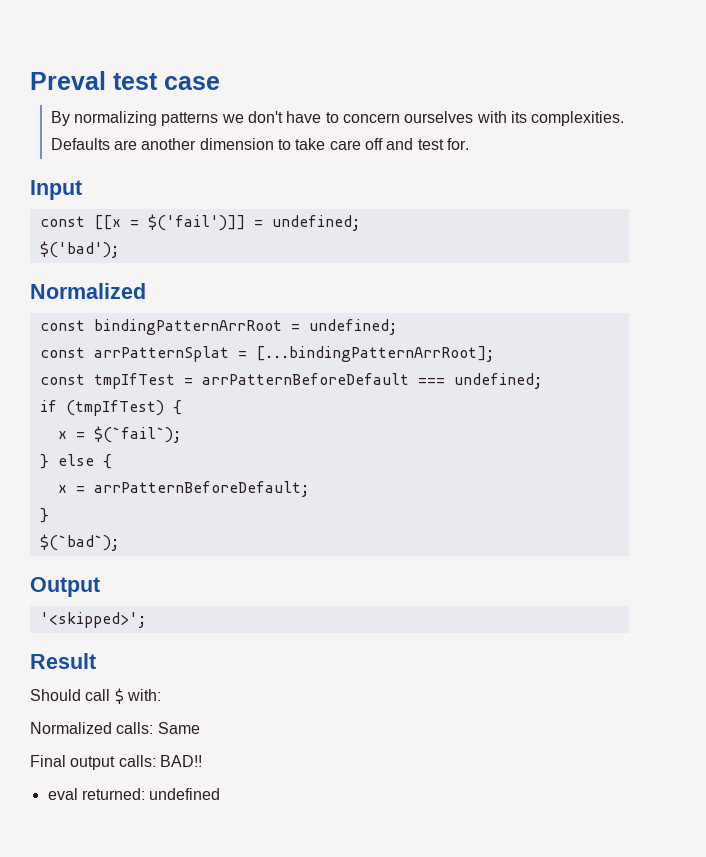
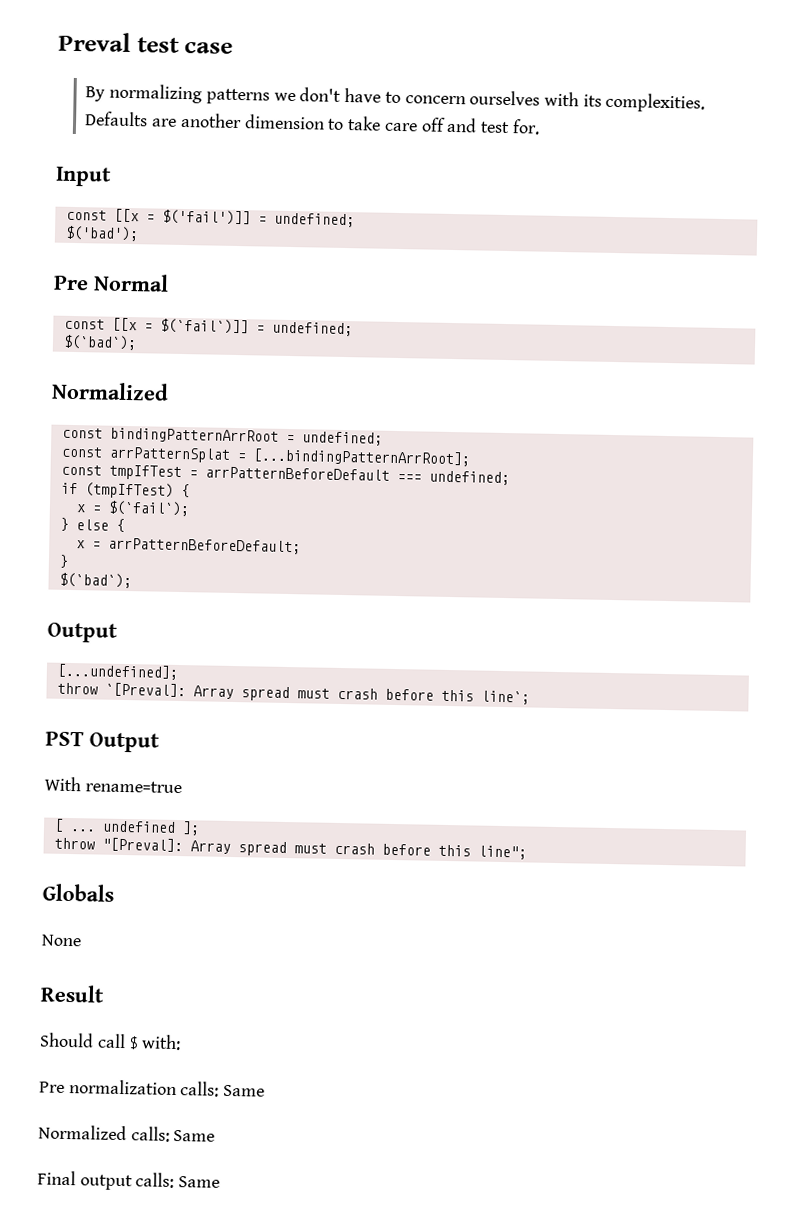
(119, 249) none -> [53,273,169,292] [63,317,353,337] [62,334,137,351] // Pre Normal // const [[x = $(`fail`)]] = undefined; // $(`bad`);
[39,612,146,628] '<skipped>'; -> [56,663,179,680] [56,682,530,705] [45,731,160,753] [44,776,182,794] [53,818,200,836] [53,837,527,860] [42,883,114,902] [41,934,82,947] [...undefined]; // throw `[Preval]: Array spread must crash before this line`; // PST Output // With rename=true // [ ... undefined ]; // throw "[Preval]: Array spread must crash before this line"; // Globals // None
(161, 695) none -> [39,1079,266,1097] // Pre normalization calls: Same
[159,755,202,767] [47,788,221,800] BAD!! // eval returned: undefined -> [178,1176,221,1188] Same

